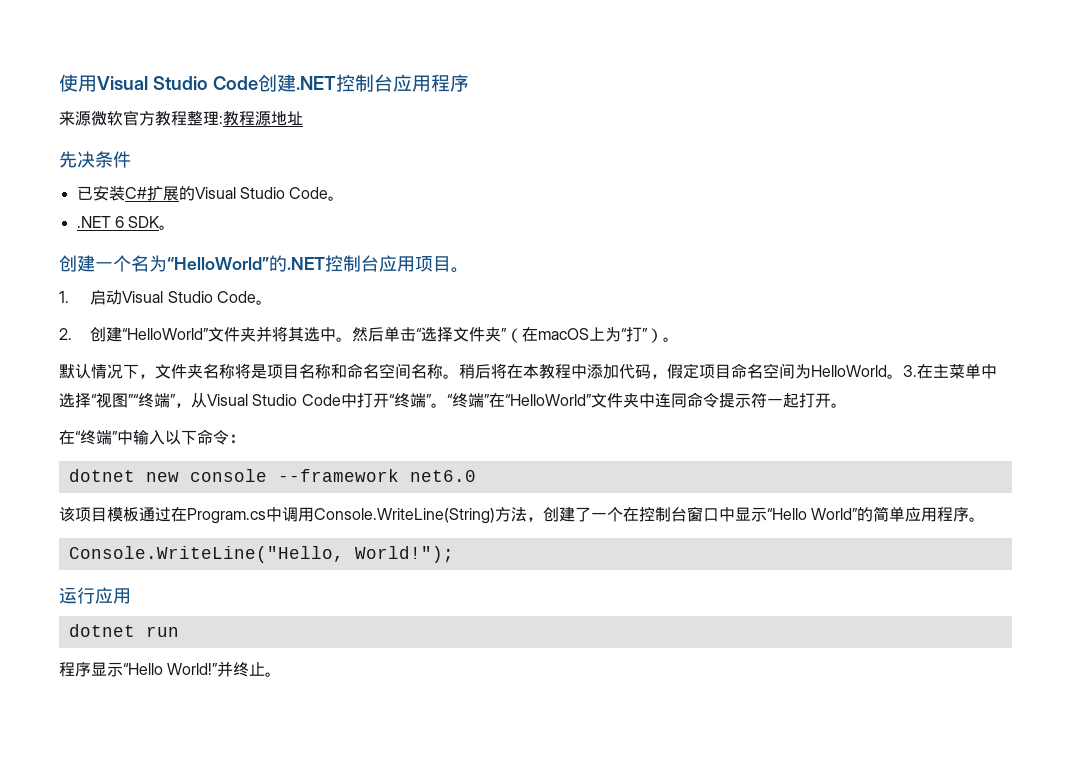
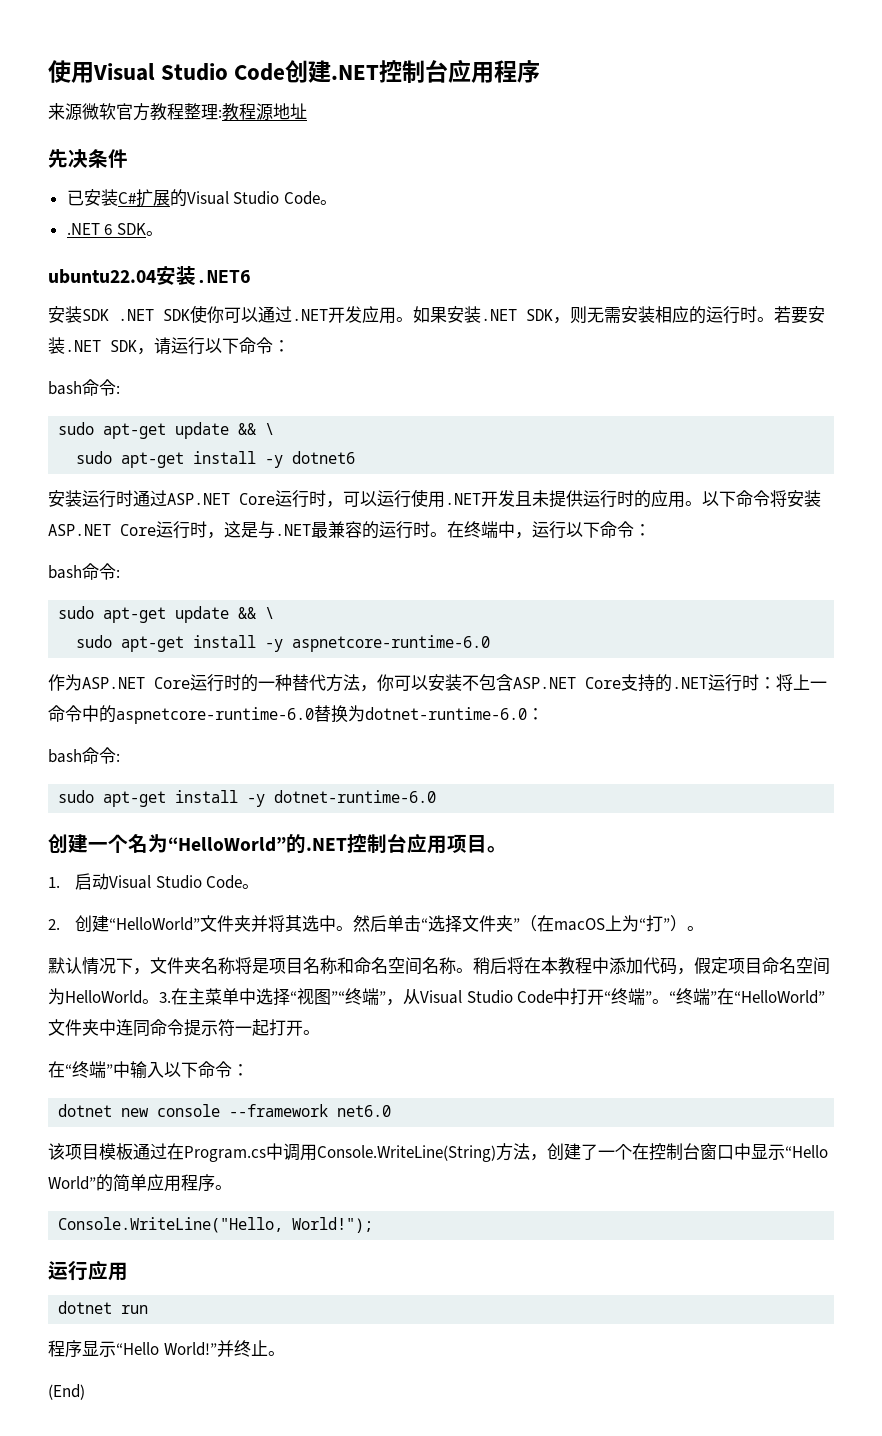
(176, 227) none -> [48,266,251,285] [48,305,825,324] [48,337,290,355] [48,379,120,396] [58,422,275,439] [76,451,356,468] [48,489,821,508] [48,521,651,539] [48,563,120,580] [58,606,275,623] [76,635,491,652] [48,674,827,692] [48,705,544,724] [48,747,120,764] [58,790,437,807] // ubuntu22.04安装.NET6 // 安装SDK .NET SDK使你可以通过.NET开发应用。如果安装.NET SDK，则无需安装相应的运行时。若要安装.NET SDK，请运行以下命令： // bash命令: // sudo apt-get update && \ // sudo apt-get install -y dotnet6 // 安装运行时通过ASP.NET Core运行时，可以运行使用.NET开发且未提供运行时的应用。以下命令将安装ASP.NET Core运行时，这是与.NET最兼容的运行时。在终端中，运行以下命令： // bash命令: // sudo apt-get update && \ // sudo apt-get install -y aspnetcore-runtime-6.0 // 作为ASP.NET Core运行时的一种替代方法，你可以安装不包含ASP.NET Core支持的.NET运行时：将上一命令中的aspnetcore-runtime-6.0替换为dotnet-runtime-6.0： // bash命令: // sudo apt-get install -y dotnet-runtime-6.0
(282, 674) none -> [48,1384,85,1400] // (End)

